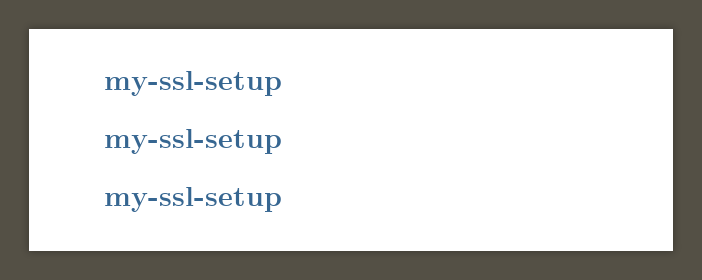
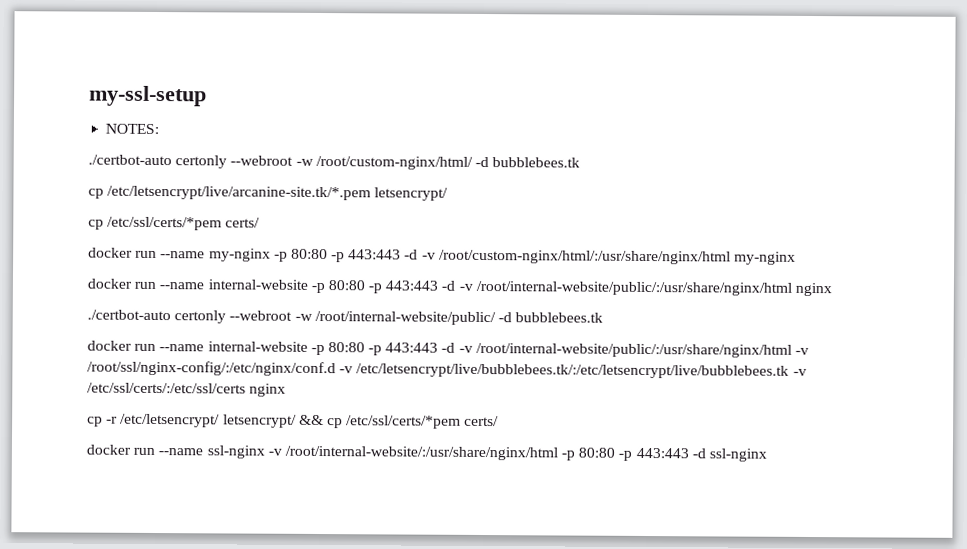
[104,71,282,96] [104,129,282,154] [104,187,282,212] my-ssl-setup // my-ssl-setup // my-ssl-setup -> [89,85,207,107] [105,123,160,135] [88,154,581,170] [88,185,449,201] [88,216,261,231] [88,247,797,265] [87,278,833,297] [87,309,604,326] [87,340,810,358] [87,360,807,379] [87,382,287,397] [87,413,500,429] [86,444,768,462] my-ssl-setup // NOTES: // ./certbot-auto certonly --webroot -w /root/custom-nginx/html/ -d bubblebees.tk // cp /etc/letsencrypt/live/arcanine-site.tk/*.pem letsencrypt/ // cp /etc/ssl/certs/*pem certs/ // docker run --name my-nginx -p 80:80 -p 443:443 -d -v /root/custom-nginx/html/:/usr/share/nginx/html my-nginx // docker run --name internal-website -p 80:80 -p 443:443 -d -v /root/internal-website/public/:/usr/share/nginx/html nginx // ./certbot-auto certonly --webroot -w /root/internal-website/public/ -d bubblebees.tk // docker run --name internal-website -p 80:80 -p 443:443 -d -v /root/internal-website/public/:/usr/share/nginx/html -v /root/ssl/nginx-config/:/etc/nginx/conf.d -v /etc/letsencrypt/live/bubblebees.tk/:/etc/letsencrypt/live/bubblebees.tk -v /etc/ssl/certs/:/etc/ssl/certs nginx // cp -r /etc/letsencrypt/ letsencrypt/ && cp /etc/ssl/certs/*pem certs/ // docker run --name ssl-nginx -v /root/internal-website/:/usr/share/nginx/html -p 80:80 -p 443:443 -d ssl-nginx

